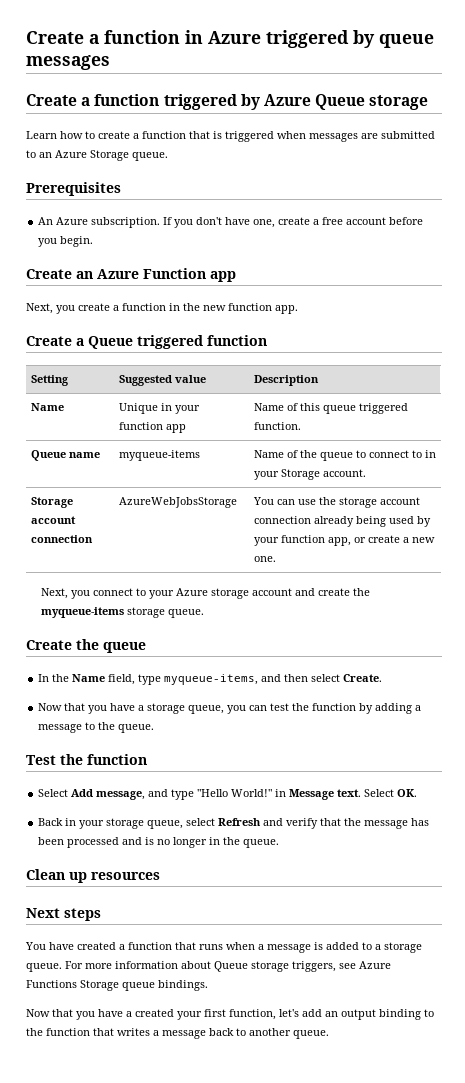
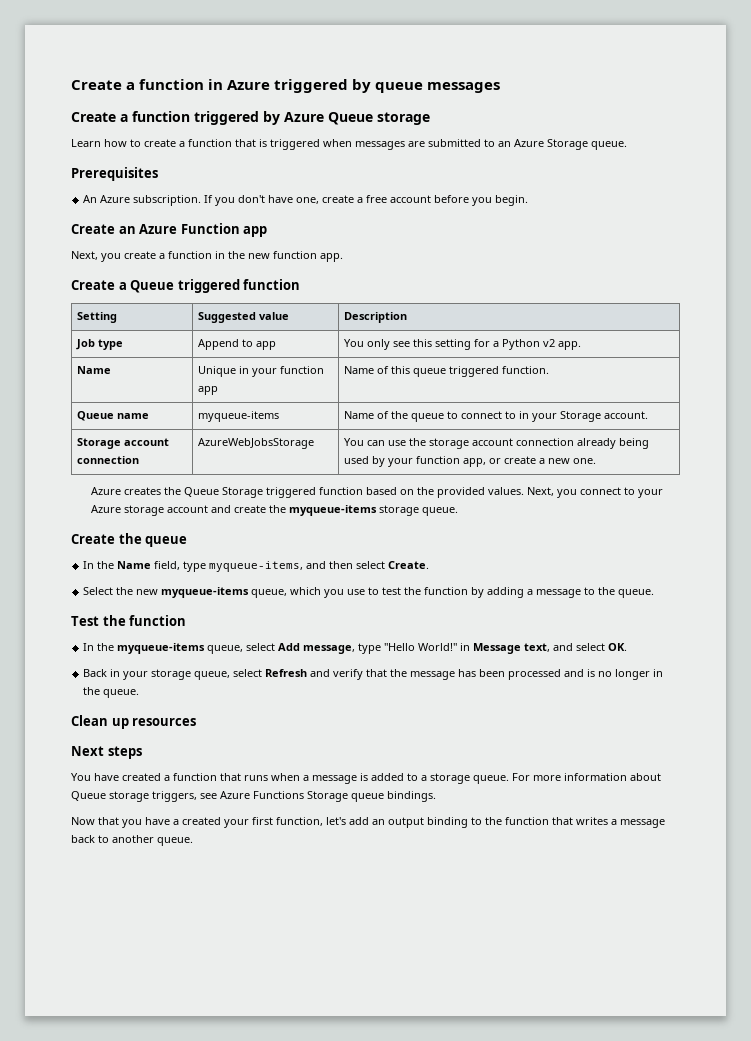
(319, 380) none -> [75,339,123,350] [197,339,276,350] [343,339,581,350] // Job type | Append to app | You only see this setting for a Python v2 app.
(276, 559) none -> [90,487,524,498] Azure creates the Queue Storage triggered function based on the provided values.
[38,703,268,714] Now that you have a storage queue, you can -> [83,587,380,598] Select the new myqueue-items queue, which you use to
[38,789,69,797] Select -> [83,643,276,654] In the myqueue-items queue, select
[148,789,169,797] and -> (356, 649) none
[337,789,395,797] text. Select -> [524,643,606,652] text, and select

